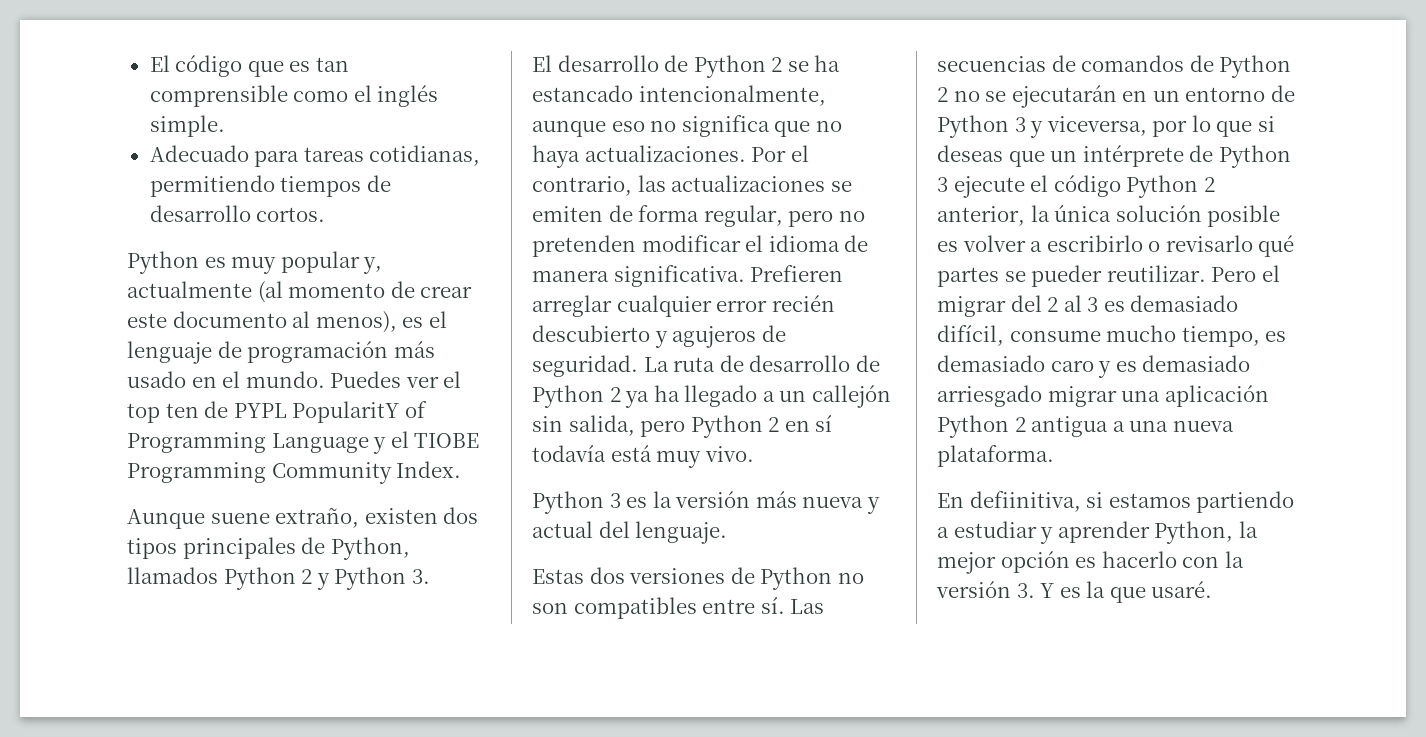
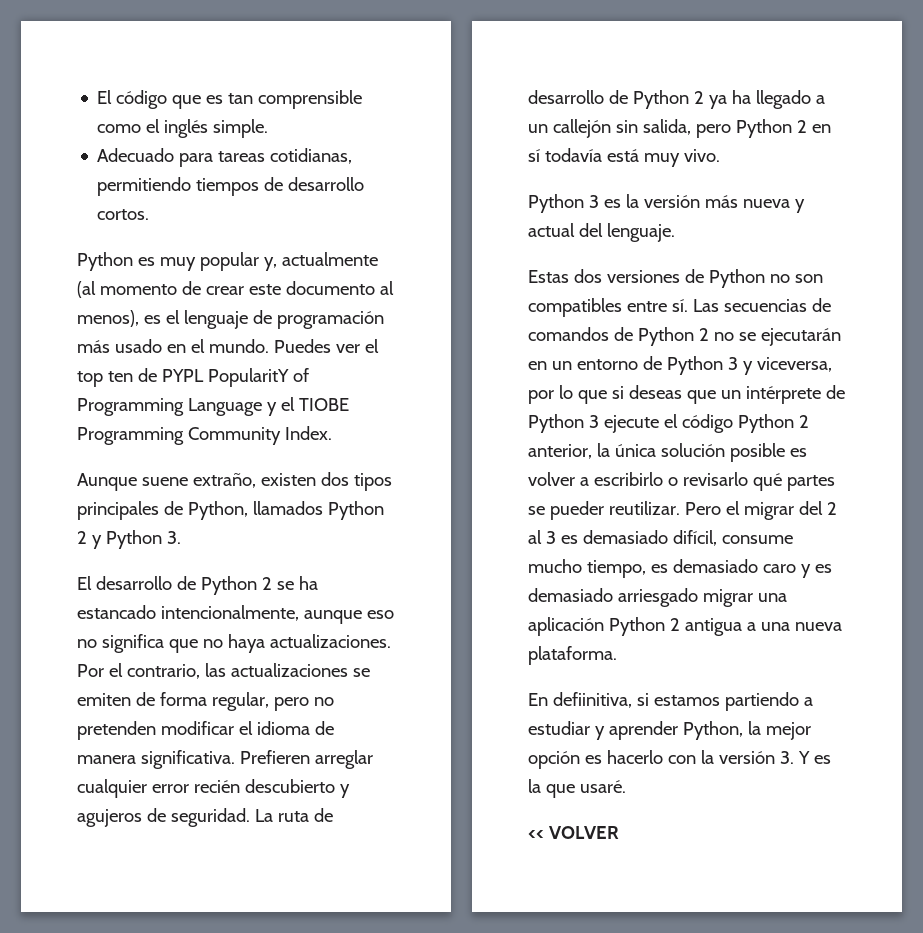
(1213, 589) none -> [528,826,619,839] // << VOLVER

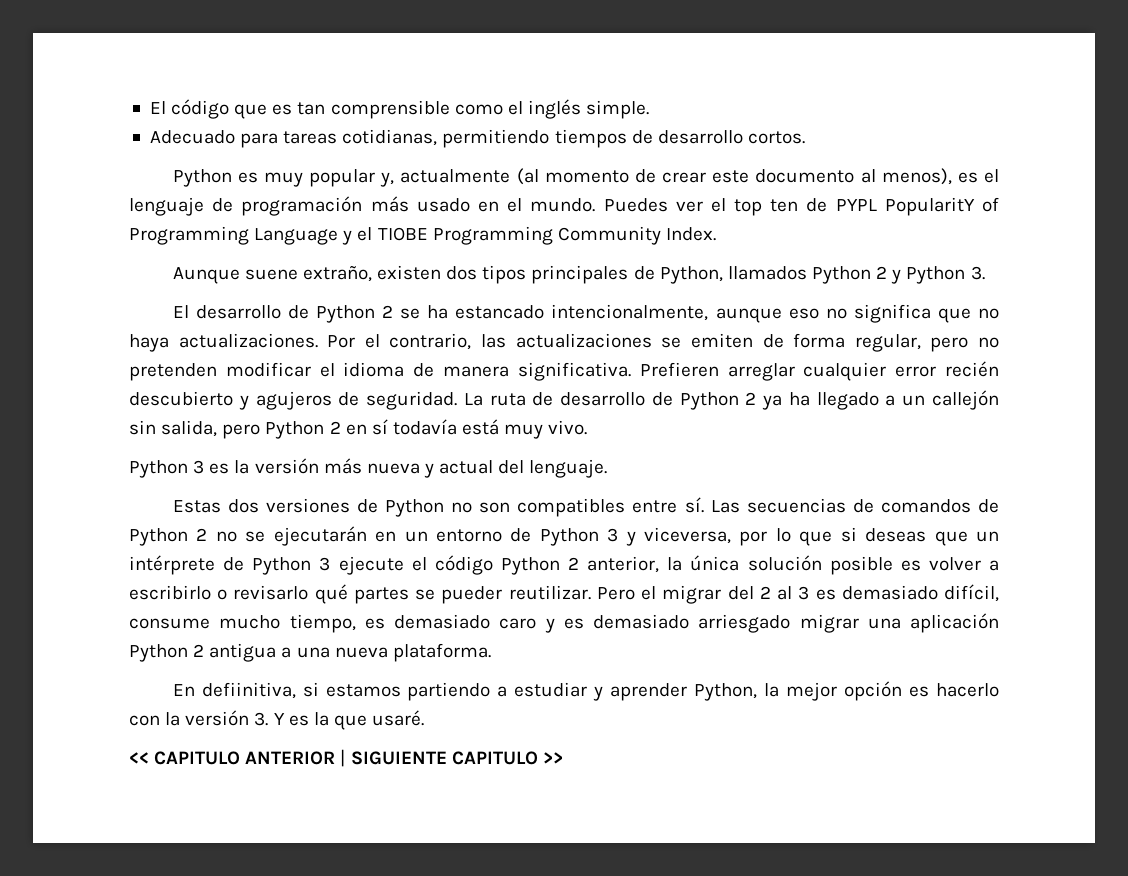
[548,826,619,839] VOLVER -> [154,749,563,767] CAPITULO ANTERIOR | SIGUIENTE CAPITULO >>

